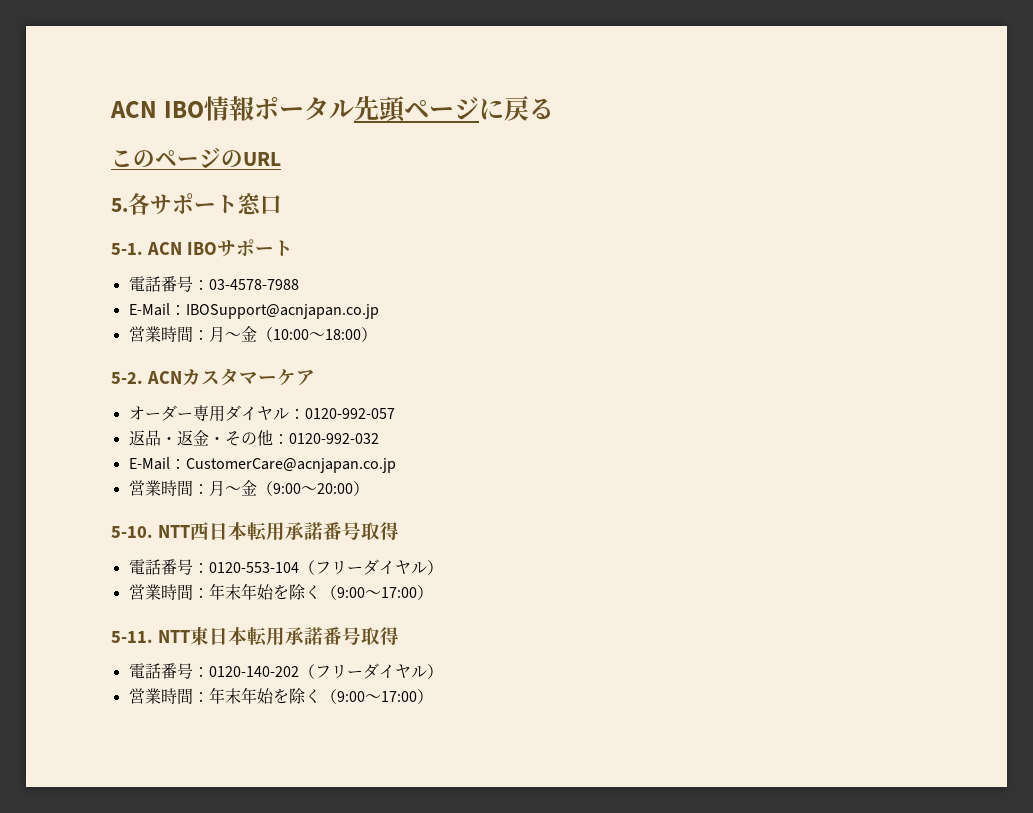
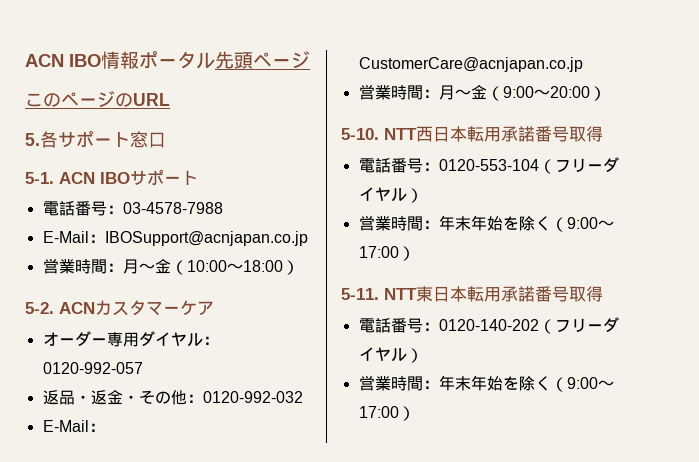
[478,96,554,121] に戻る -> (310, 60) none

